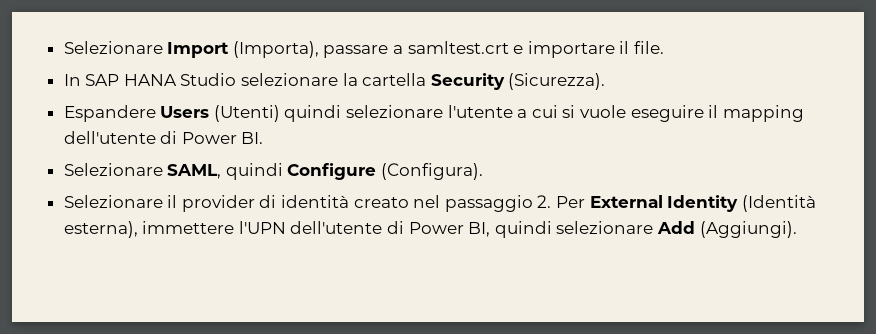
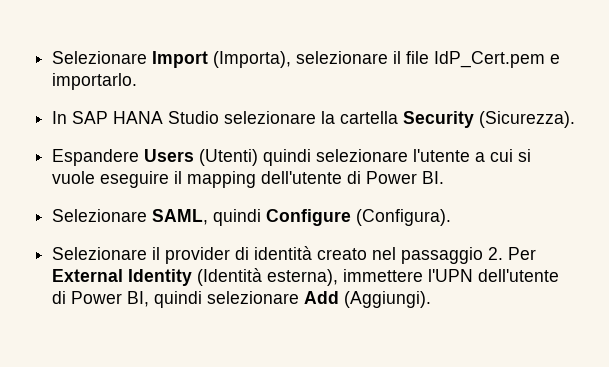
[323,41,665,58] passare a samltest.crt e importare il file. -> [296,51,561,68] [52,73,138,90] selezionare il file IdP_Cert.pem e importarlo.

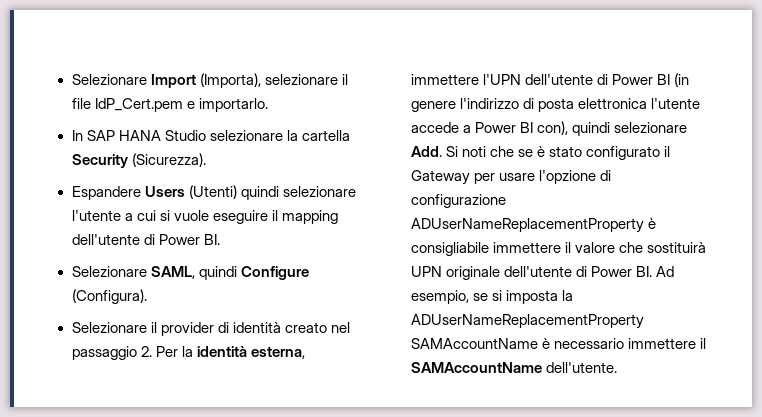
[52,268,339,286] External Identity (Identità esterna), -> [181,346,305,359] la identità esterna,
[127,291,432,308] BI, quindi selezionare Add (Aggiungi). -> [656,73,689,87] [410,98,700,112] [410,121,687,136] [410,146,670,160] [410,170,611,185] [410,194,506,208] [410,218,656,233] [410,242,706,256] [410,266,674,280] [410,290,573,304] [410,314,644,329] [410,338,706,349] [410,362,617,373] BI (in genere l'indirizzo di posta elettronica l'utente accede a Power BI con), quindi selezionare Add. Si noti che se è stato configurato il Gateway per usare l'opzione di configurazione ADUserNameReplacementProperty è consigliabile immettere il valore che sostituirà UPN originale dell'utente di Power BI. Ad esempio, se si imposta la ADUserNameReplacementProperty SAMAccountName è necessario immettere il SAMAccountName dell'utente.

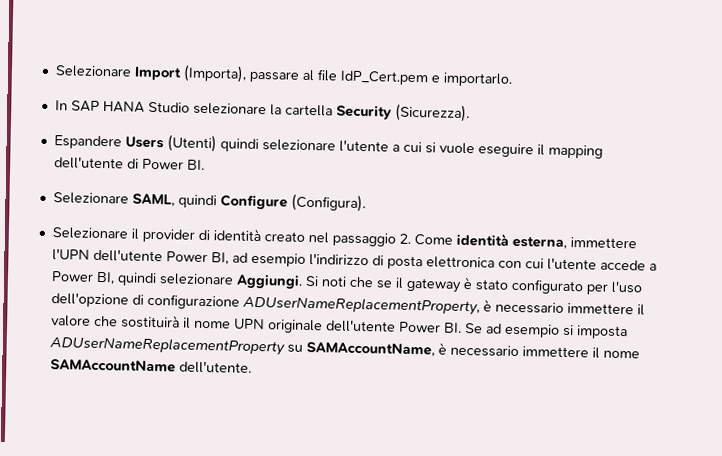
[264,74,348,85] selezionare il -> [248,69,315,83] passare al
[155,346,193,357] Per la -> [413,234,453,246] Come
[596,73,689,87] [410,101,456,112] di Power BI (in genere -> [165,251,306,267] Power BI, ad esempio
(647, 103) none -> [497,258,544,269] con cui
[519,121,687,136] [410,146,442,157] BI con), quindi selezionare Add. -> [95,271,303,289] BI, quindi selezionare Aggiungi.
(533, 153) none -> [394,277,462,293] il gateway
[663,146,670,157] [410,170,611,185] [410,194,506,208] [410,218,656,233] [410,242,489,256] il Gateway per usare l'opzione di configurazione ADUserNameReplacementProperty è consigliabile -> [585,280,643,295] [50,292,564,316] per l'uso dell'opzione di configurazione ADUserNameReplacementProperty, è necessario
(706, 247) none -> [182,317,231,329] il nome
[575,266,674,277] [410,290,573,304] [410,314,644,329] [410,338,706,349] di Power BI. Ad esempio, se si imposta la ADUserNameReplacementProperty SAMAccountName è necessario immettere il -> [398,321,628,340] [48,336,640,359] Power BI. Se ad esempio si imposta ADUserNameReplacementProperty su SAMAccountName, è necessario immettere il nome

